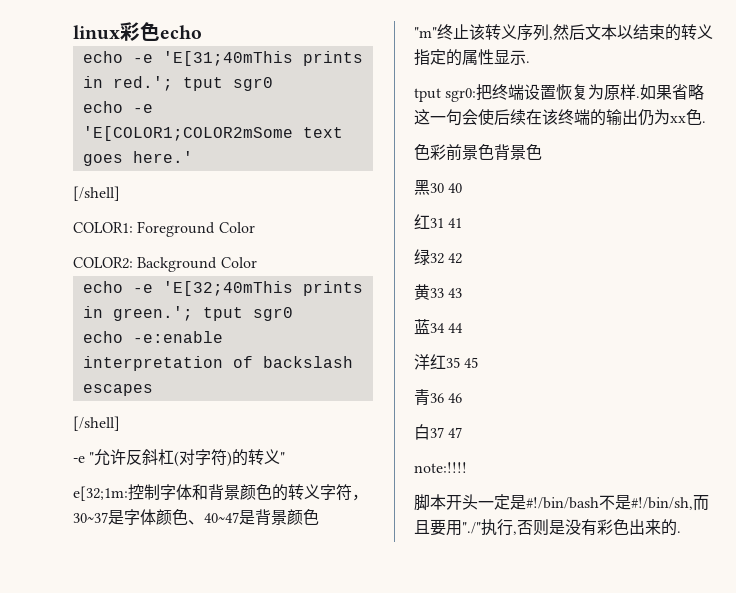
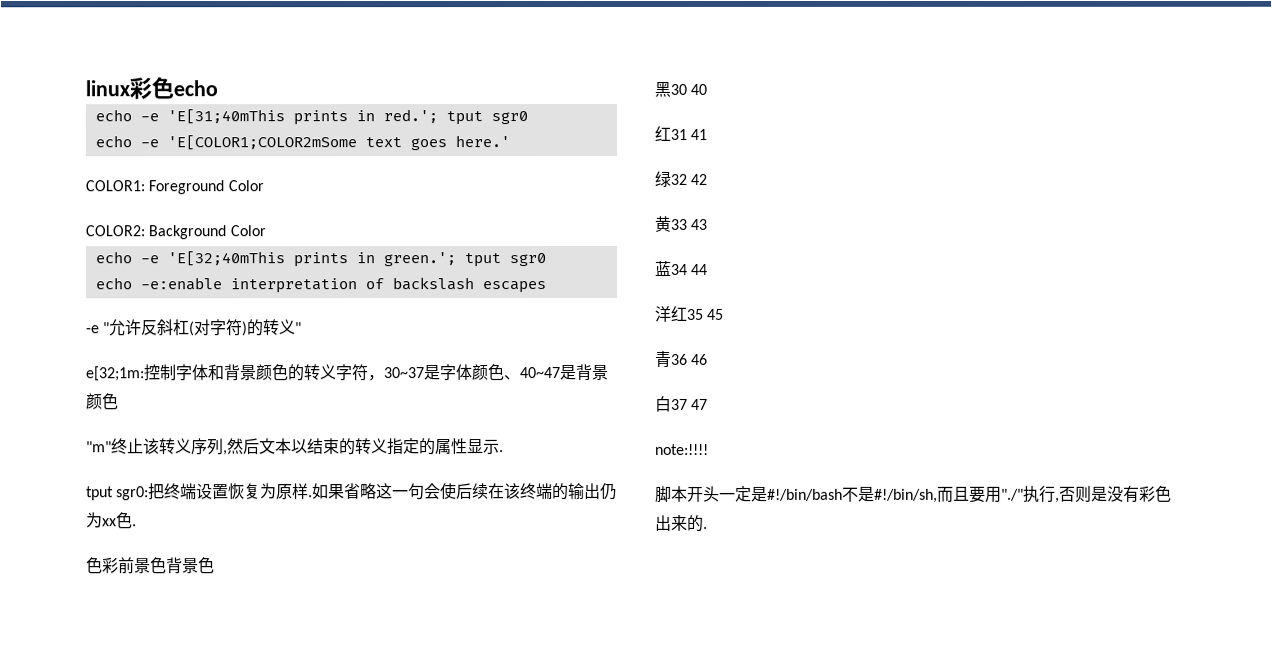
[73,186,120,201] // [/shell] -> (510, 141) none
[73,416,120,431] // [/shell] -> (546, 287) none

